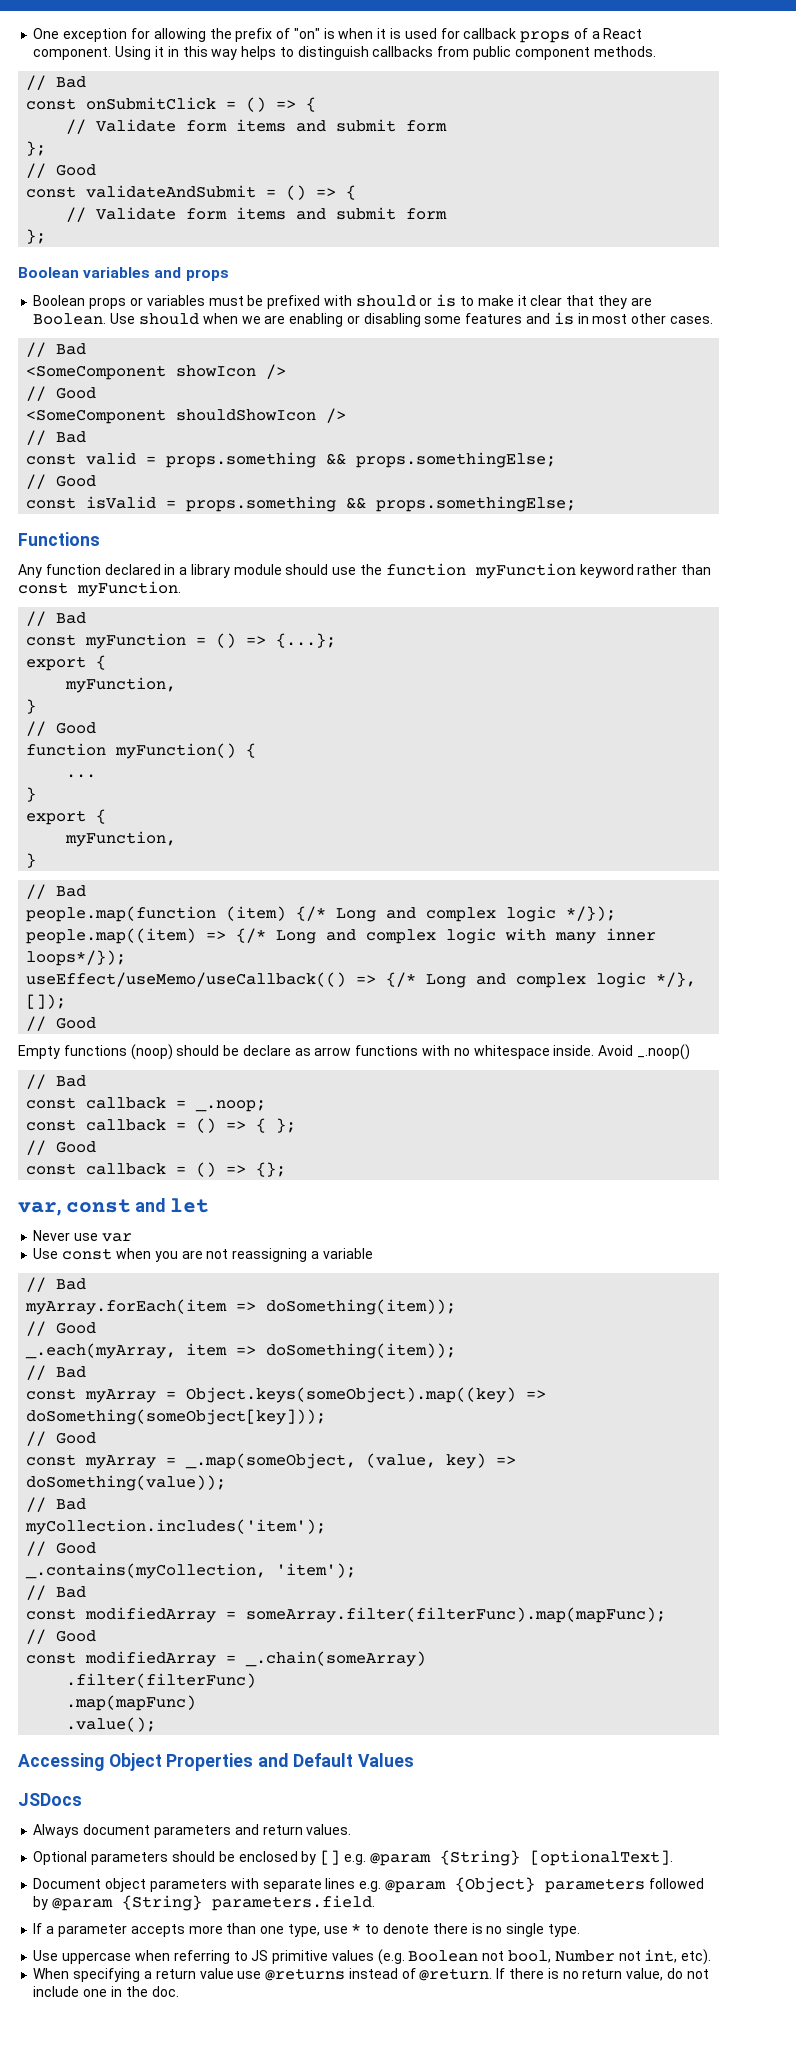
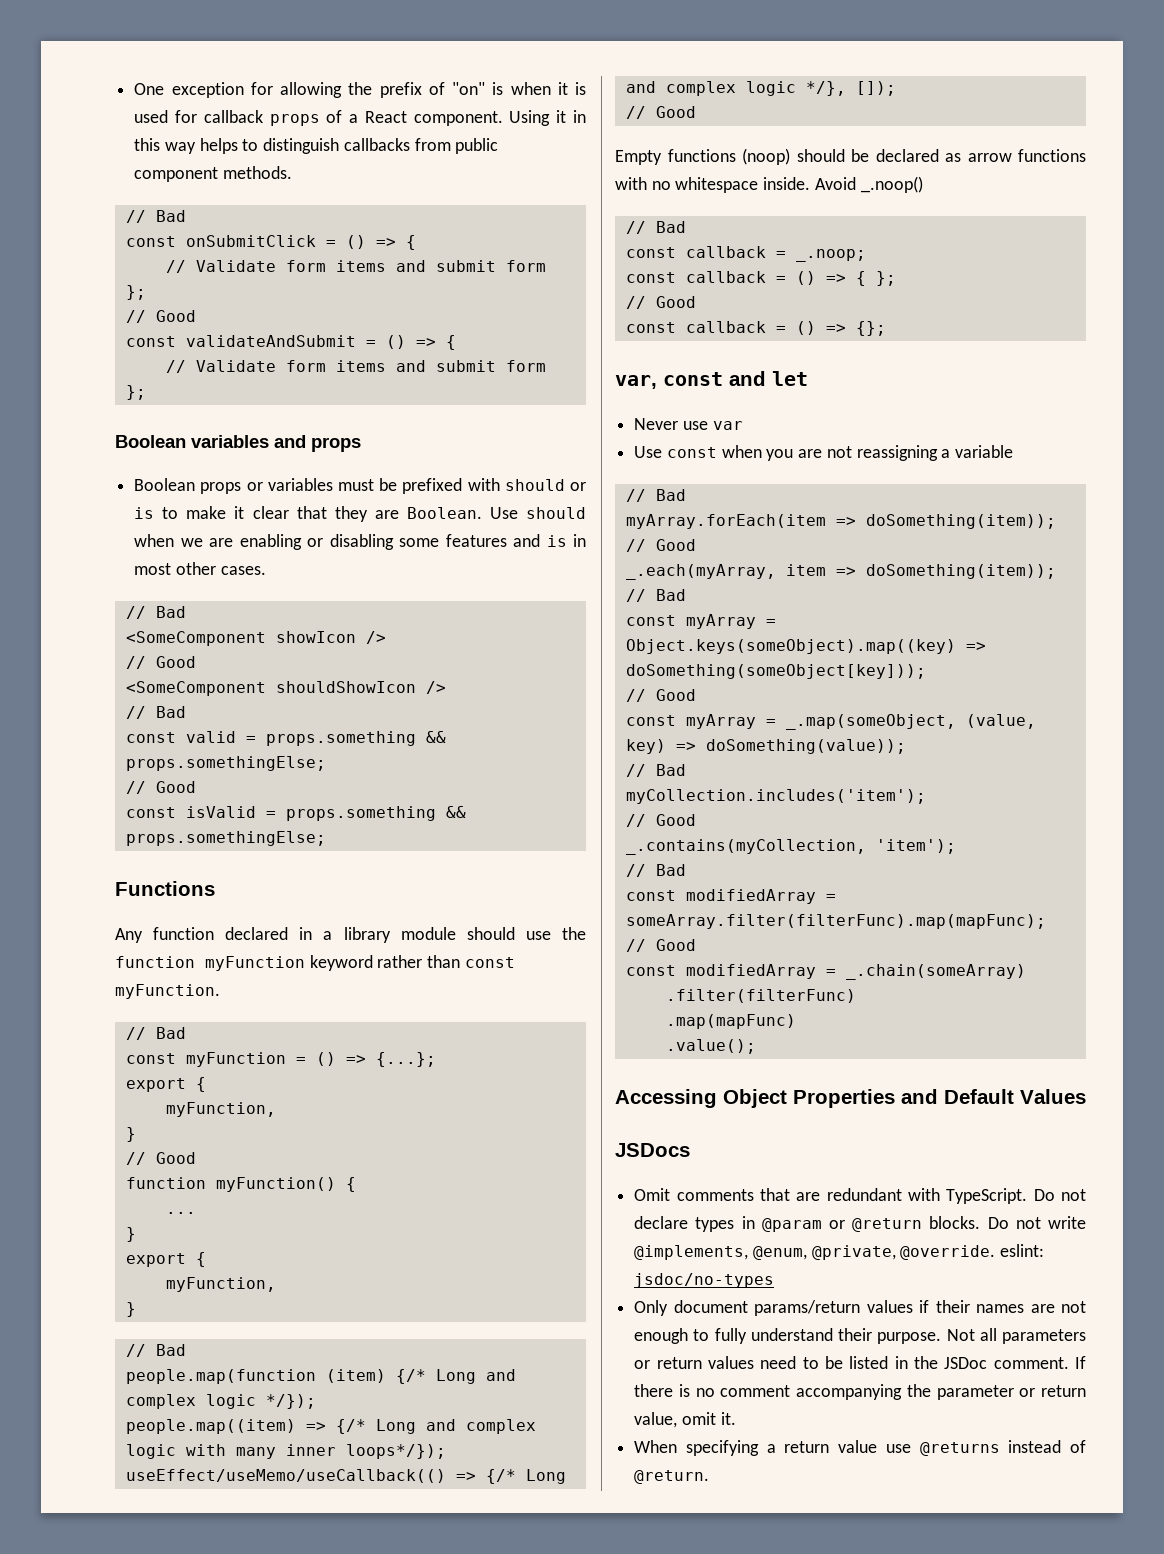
[242,1045,291,1056] declare -> [875,149,939,162] declared
[33,1824,352,1838] [33,1850,673,1866] [33,1877,704,1893] [33,1895,376,1911] [33,1923,580,1937] [33,1949,712,1965] Always document parameters and return values. // Optional parameters should be enclosed by [] e.g. @param {String} [optionalText]. // Document object parameters with separate lines e.g. @param {Object} parameters followed by @param {String} parameters.field. // If a parameter accepts more than one type, use * to denote there is no single type. // Use uppercase when referring to JS primitive values (e.g. Boolean not bool, Number not int, etc). -> [634,1188,1086,1204] [634,1216,1086,1232] [634,1244,1045,1260] [634,1273,775,1288] [634,1300,1086,1316] [634,1328,1086,1344] [634,1356,1086,1369] [634,1384,1086,1400] [634,1412,736,1428] Omit comments that are redundant with TypeScript. Do not declare types in @param or @return blocks. Do not write @implements, @enum, @private, @override. eslint: jsdoc/no-types // Only document params/return values if their names are not enough to fully understand their purpose. Not all parameters or return values need to be listed in the JSDoc comment. If there is no comment accompanying the parameter or return value, omit it.
[496,1968,709,1981] [33,1986,179,1997] If there is no return value, do not include one in the doc. -> (710, 1477) none

